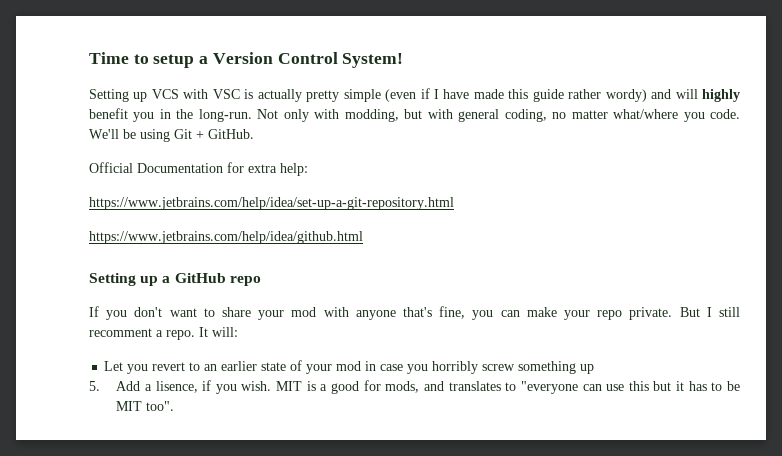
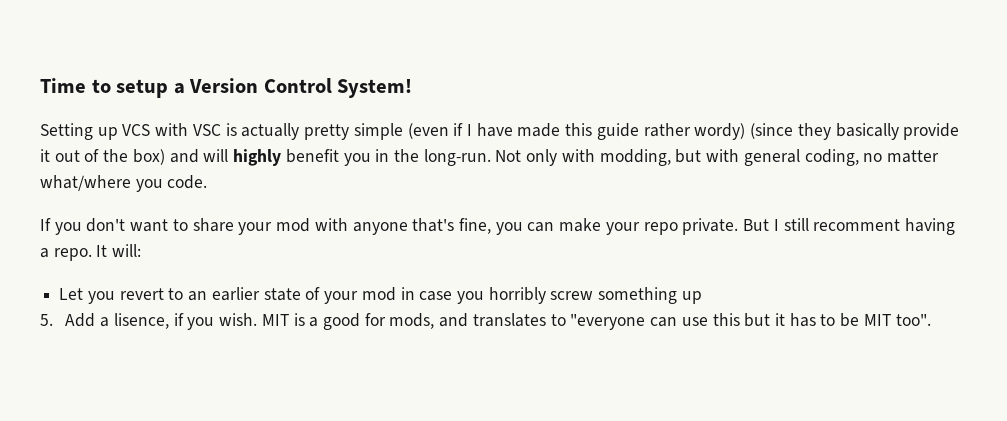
(647, 95) none -> [750,123,960,140] [40,149,165,165] (since they basically provide it out of the box)
[89,129,254,142] [89,162,308,176] [89,197,454,210] [89,231,363,244] [89,273,261,286] We'll be using Git + GitHub. // Official Documentation for extra help: // https://www.jetbrains.com/help/idea/set-up-a-git-repository.html // https://www.jetbrains.com/help/idea/github.html // Setting up a GitHub repo -> (208, 182) none
(152, 332) none -> [904,218,955,235] having

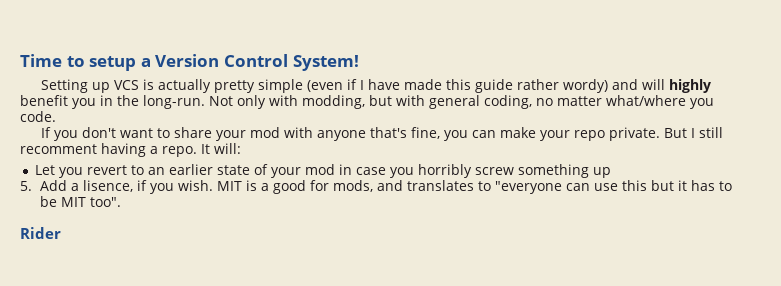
[155,123,221,136] with VSC -> (140, 85) none
[750,123,960,140] [40,149,165,165] (since they basically provide it out of the box) -> (609, 86) none
(931, 320) none -> [20,227,61,239] // Rider

